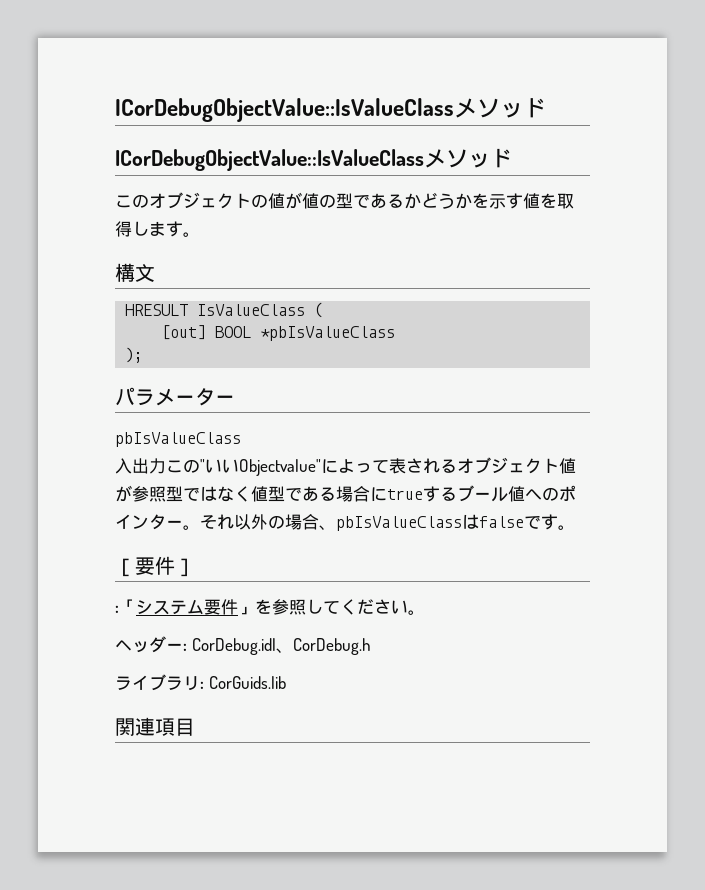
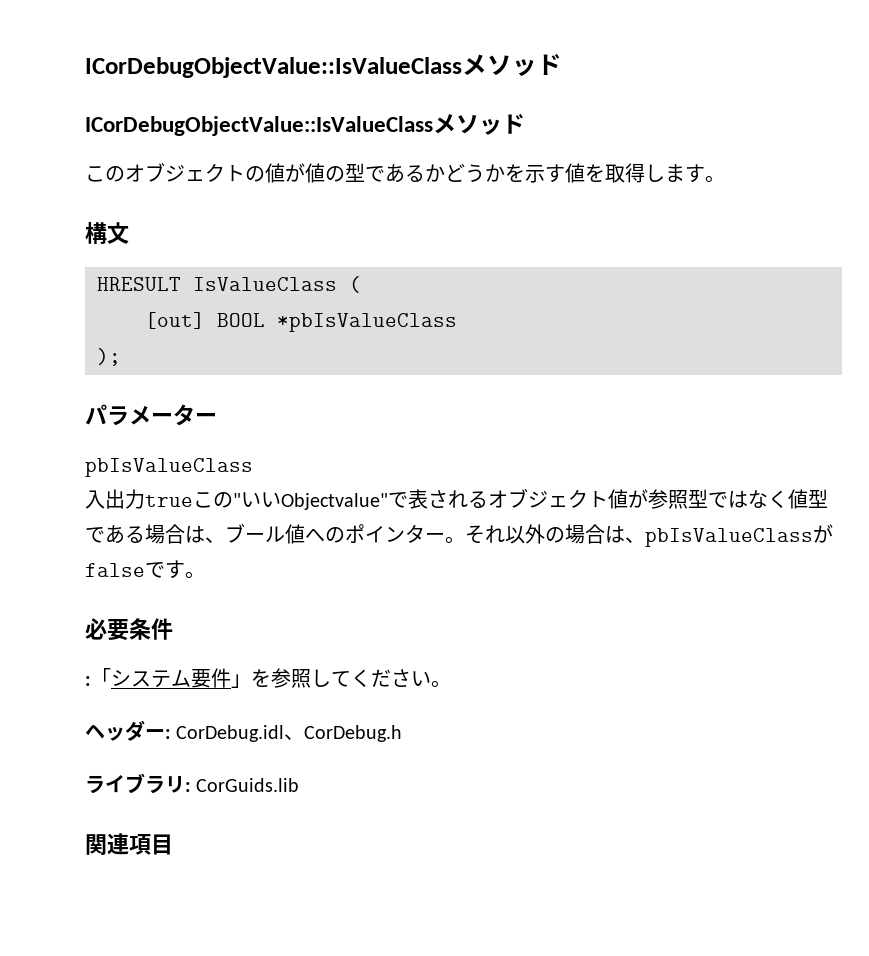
(166, 466) none -> [145,495,193,507] true
[321,459,389,474] によって -> [388,492,408,508] で
[370,486,457,502] にtrueする -> [185,525,225,543] は、
[319,514,479,531] 、pbIsValueClassは -> [605,524,833,547] は、pbIsValueClassが
[115,556,195,577] ［要件］ -> [85,618,173,641] 必要条件

